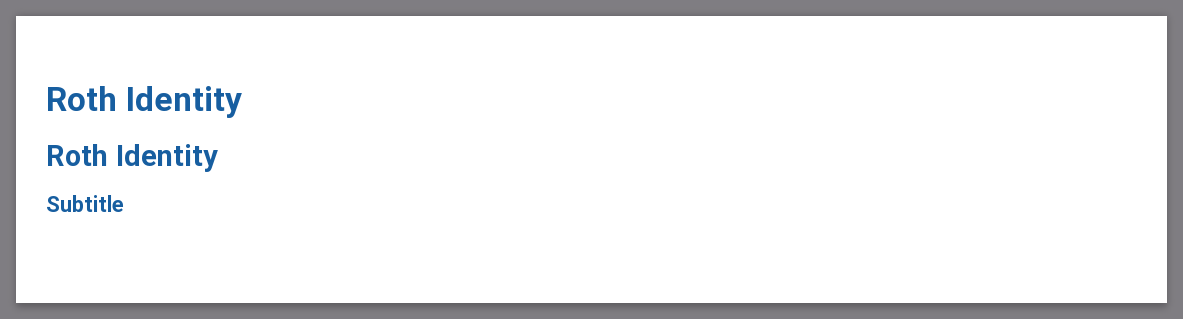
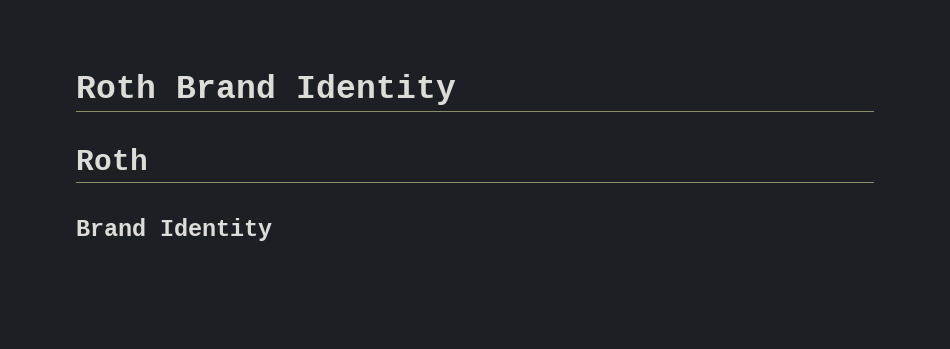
[46,86,117,111] Roth -> [76,74,276,98] Roth Brand
[115,144,218,172] [46,195,124,212] Identity // Subtitle -> [76,218,272,241] // Brand Identity

